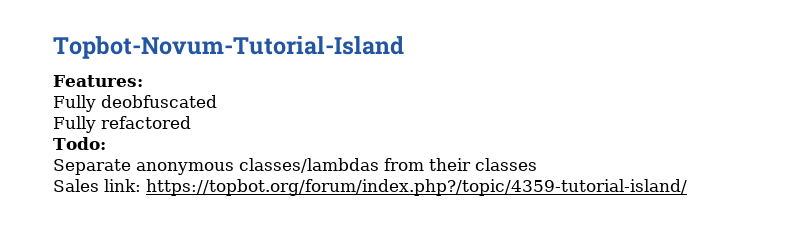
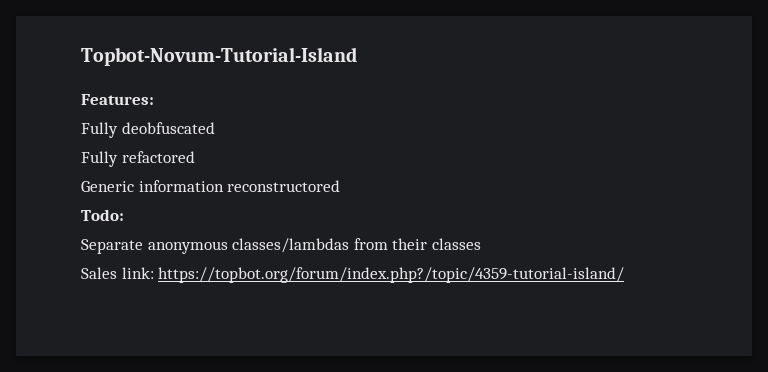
(191, 122) none -> [81,180,341,192] // Generic information reconstructored

